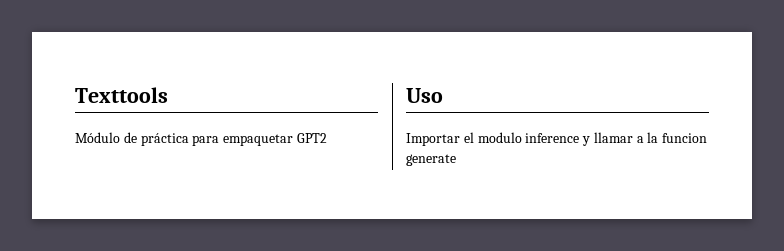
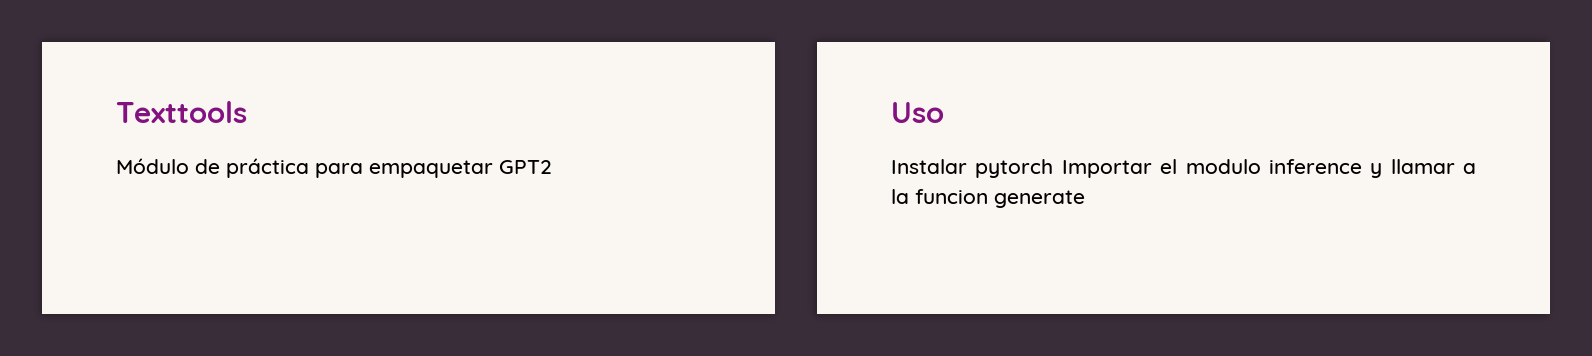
(443, 95) none -> [891,159,1054,178] Instalar pytorch

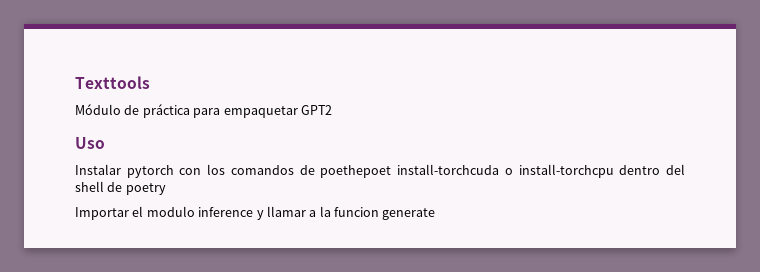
(1054, 168) none -> [179,164,685,178] [75,181,166,195] con los comandos de poethepoet install-torchcuda o install-torchcpu dentro del shell de poetry //

